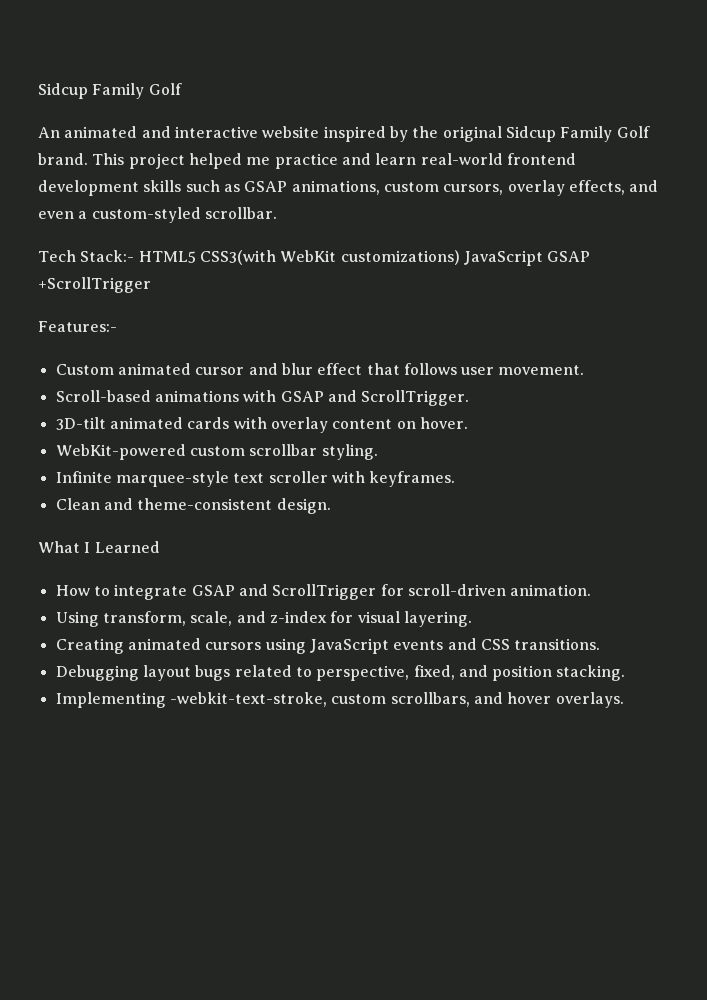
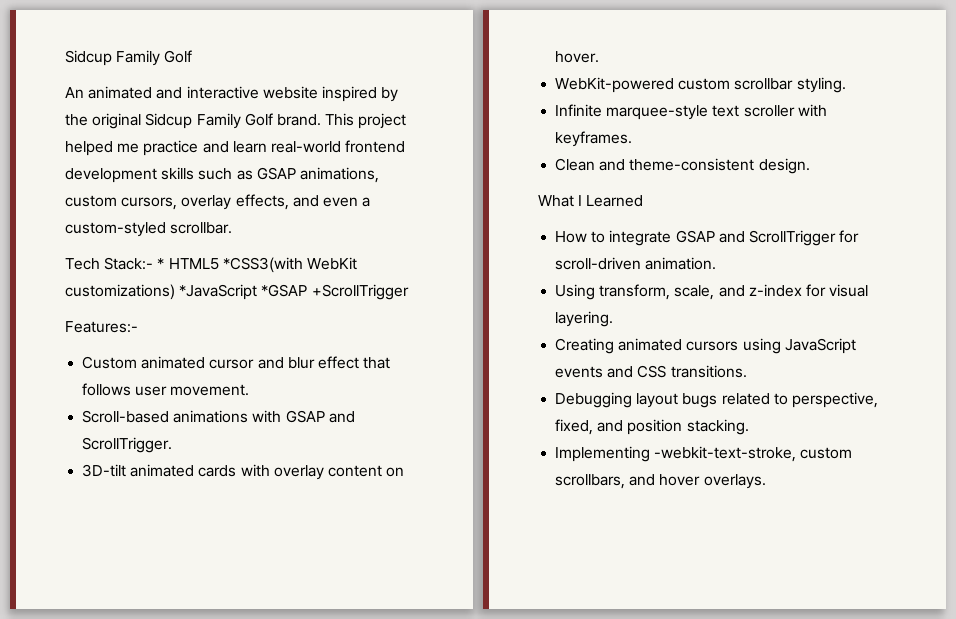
[138,250,591,266] HTML5 CSS3(with WebKit customizations) JavaScript GSAP -> [157,257,357,273] [65,284,308,300] * HTML5 *CSS3(with WebKit customizations) *JavaScript *GSAP

